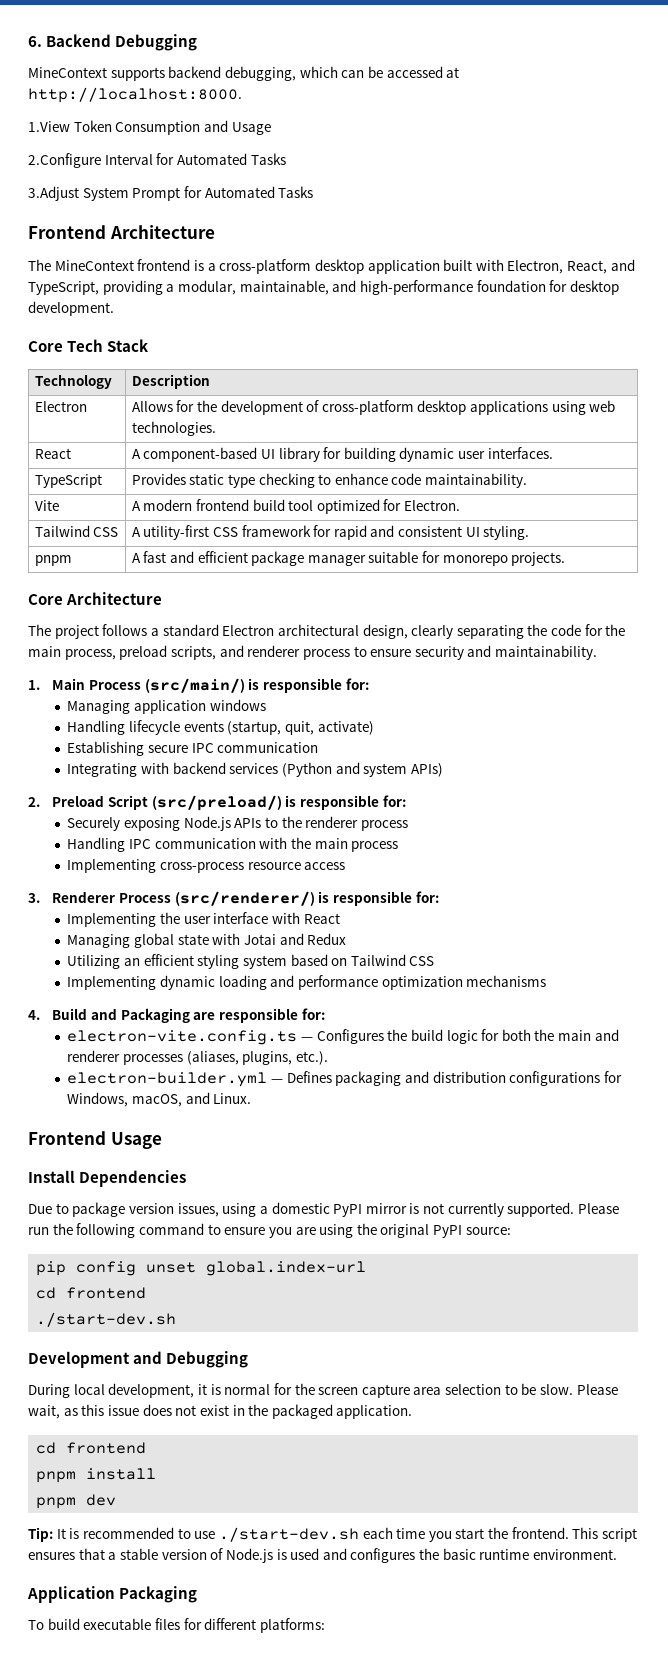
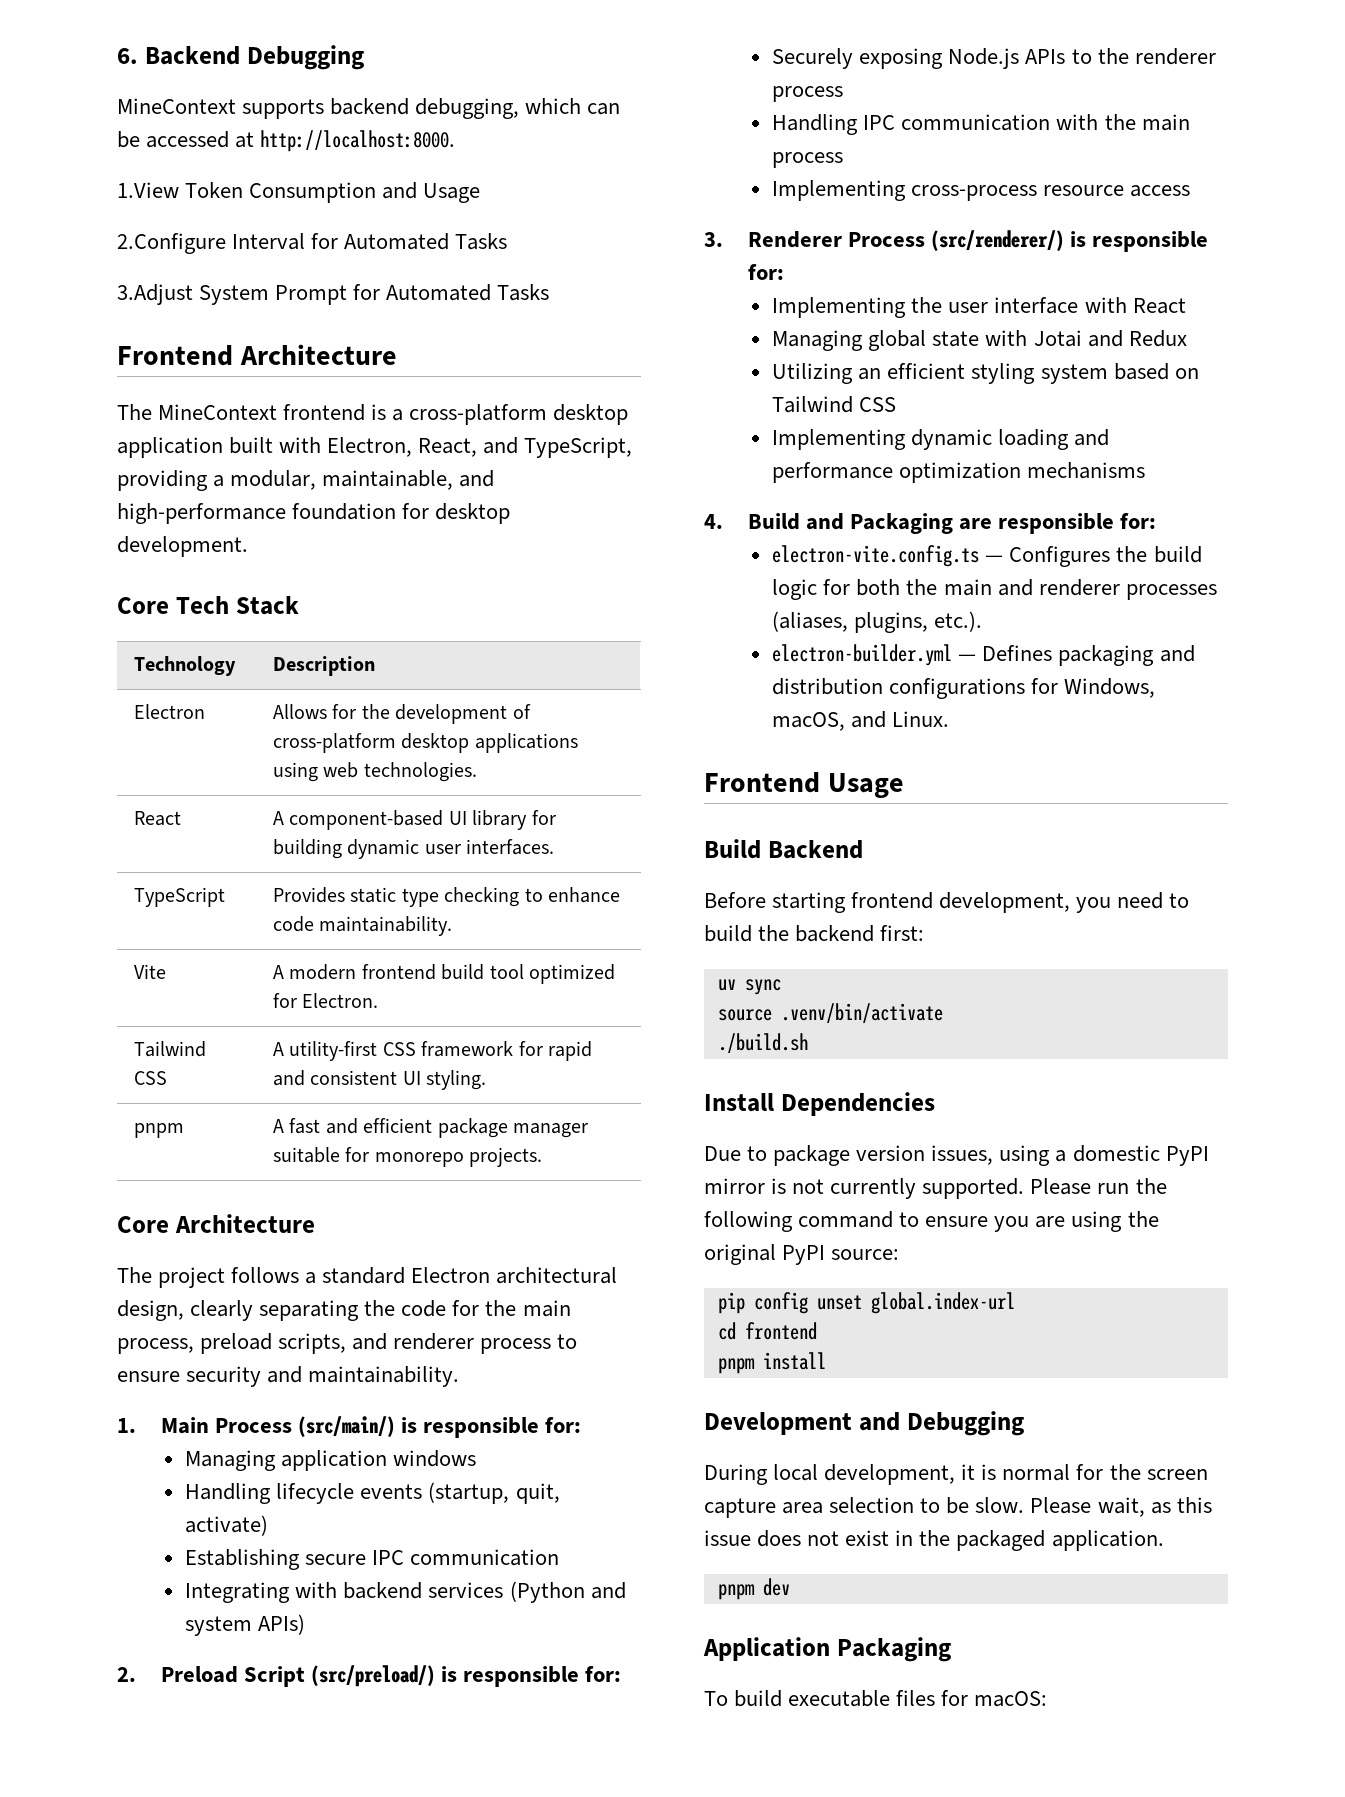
(162, 1140) none -> [704,839,863,859] [704,892,1190,913] [704,925,925,942] [717,979,781,995] [717,1003,943,1023] [717,1033,808,1053] // Build Backend // Before starting frontend development, you need to build the backend first: // uv sync // source .venv/bin/activate // ./build.sh
[36,1312,177,1327] ./start-dev.sh -> [717,1352,826,1374] pnpm install
[36,1442,147,1454] [36,1468,157,1483] [36,1494,117,1509] [28,1527,638,1542] [28,1548,618,1563] cd frontend // pnpm install // pnpm dev // Tip: It is recommended to use ./start-dev.sh each time you start the frontend. This script ensures that a stable version of Node.js is used and configures the basic runtime environment. -> [717,1578,790,1600] pnpm dev
[204,1618,325,1633] different platforms: -> [974,1691,1048,1707] macOS:

